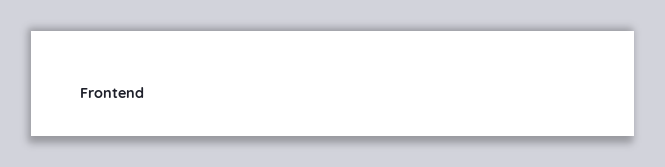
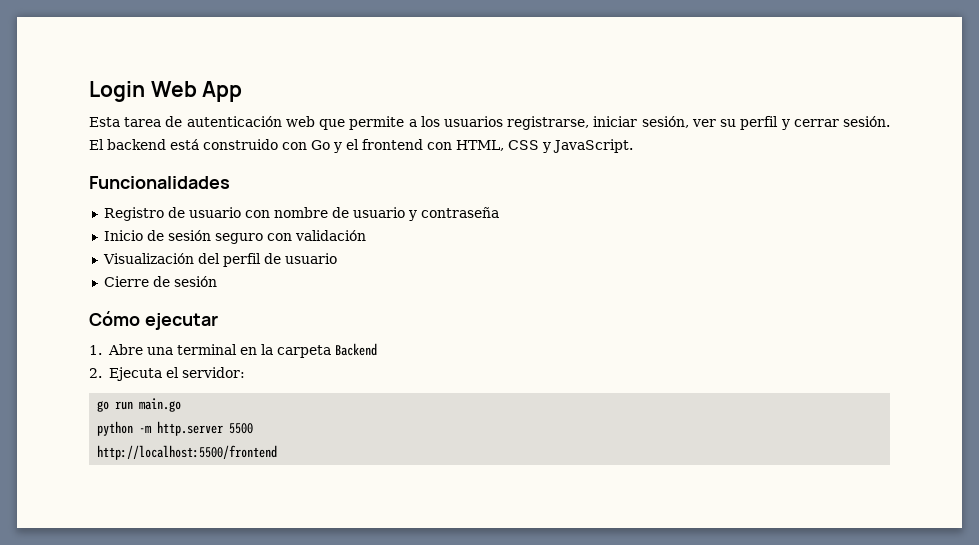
[80,87,144,98] Frontend -> [89,81,243,102] [89,116,890,130] [89,139,633,153] [89,176,230,189] [103,207,499,221] [103,230,366,244] [102,253,337,267] [103,276,217,287] [89,311,218,330] [89,343,377,358] [89,367,245,381] [97,398,182,412] [97,421,254,436] [97,445,278,460] Login Web App // Esta tarea de autenticación web que permite a los usuarios registrarse, iniciar sesión, ver su perfil y cerrar sesión. El backend está construido con Go y el frontend con HTML, CSS y JavaScript. // Funcionalidades // Registro de usuario con nombre de usuario y contraseña // Inicio de sesión seguro con validación // Visualización del perfil de usuario // Cierre de sesión // Cómo ejecutar // 1. Abre una terminal en la carpeta Backend // 2. Ejecuta el servidor: // go run main.go // python -m http.server 5500 // http://localhost:5500/frontend

